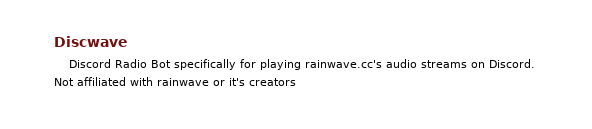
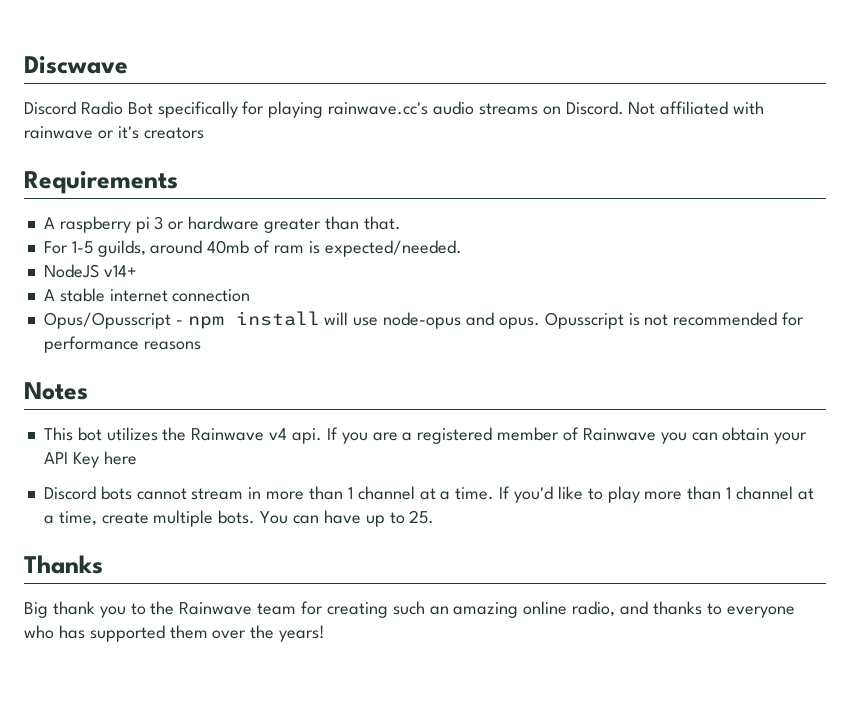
(296, 82) none -> [24,170,178,194] [43,216,401,233] [43,240,462,257] [43,264,137,278] [43,288,251,302] [43,311,805,329] [43,336,201,353] [24,382,88,400] [43,427,808,444] [43,451,137,468] [43,486,814,503] [43,510,435,527] [24,555,103,574] [24,601,795,618] [24,625,326,642] // Requirements // A raspberry pi 3 or hardware greater than that. // For 1-5 guilds, around 40mb of ram is expected/needed. // NodeJS v14+ // A stable internet connection // Opus/Opusscript - npm install will use node-opus and opus. Opusscript is not recommended for performance reasons // Notes // This bot utilizes the Rainwave v4 api. If you are a registered member of Rainwave you can obtain your API Key here // Discord bots cannot stream in more than 1 channel at a time. If you'd like to play more than 1 channel at a time, create multiple bots. You can have up to 25. // Thanks // Big thank you to the Rainwave team for creating such an amazing online radio, and thanks to everyone who has supported them over the years!

